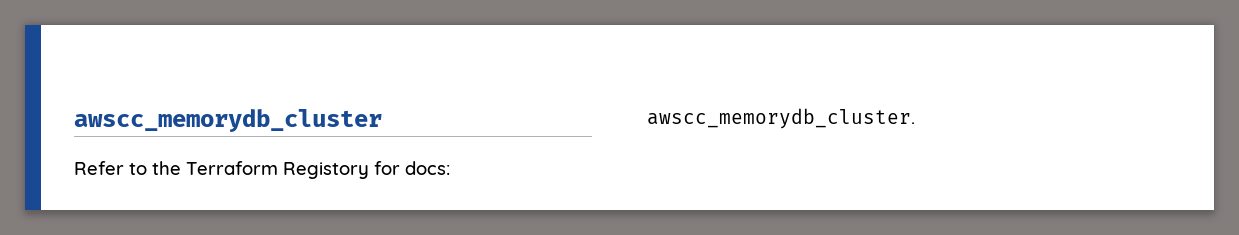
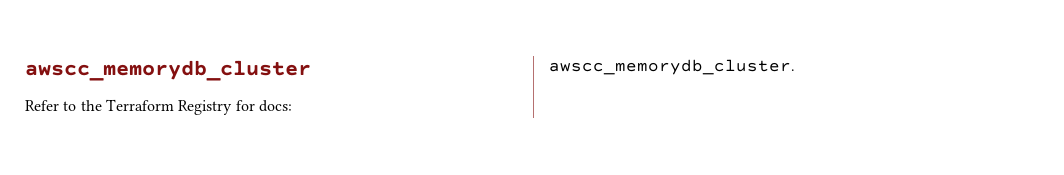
[283,162,369,179] Registory -> [178,100,233,115] Registry

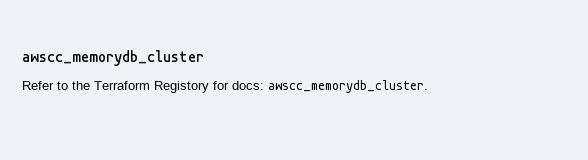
[178,100,233,115] Registry -> [154,81,209,93] Registory

